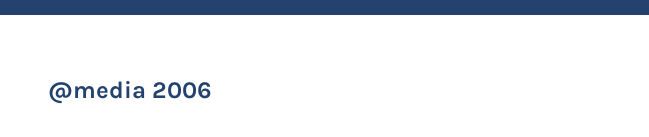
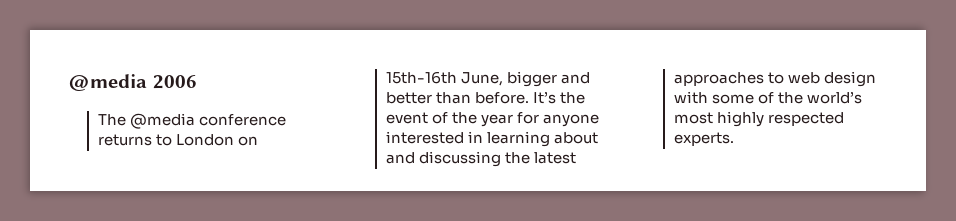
(213, 90) none -> [97,113,286,129] [97,134,258,146] [385,71,590,87] [385,91,585,104] [385,112,599,127] [385,131,598,147] [385,151,576,167] [673,71,876,87] [673,91,862,104] [673,111,844,127] [673,132,734,146] // The @media conference returns to London on 15th-16th June, bigger and better than before. It’s the event of the year for anyone interested in learning about and discussing the latest approaches to web design with some of the world’s most highly respected experts.

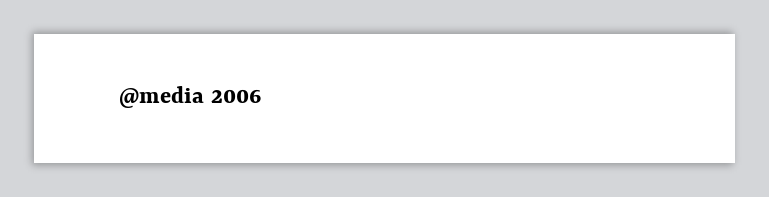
[97,113,286,129] [97,134,258,146] [385,71,590,87] [385,91,585,104] [385,112,599,127] [385,131,598,147] [385,151,576,167] [673,71,876,87] [673,91,862,104] [673,111,844,127] [673,132,734,146] // The @media conference returns to London on 15th-16th June, bigger and better than before. It’s the event of the year for anyone interested in learning about and discussing the latest approaches to web design with some of the world’s most highly respected experts. -> (262, 96) none

